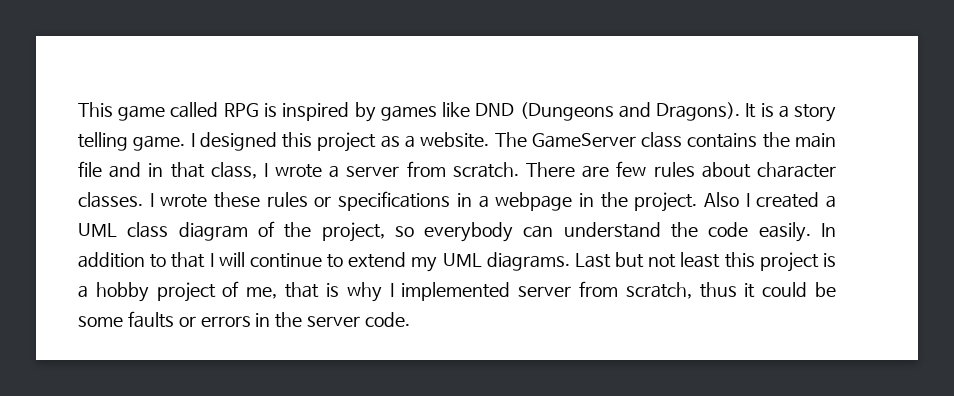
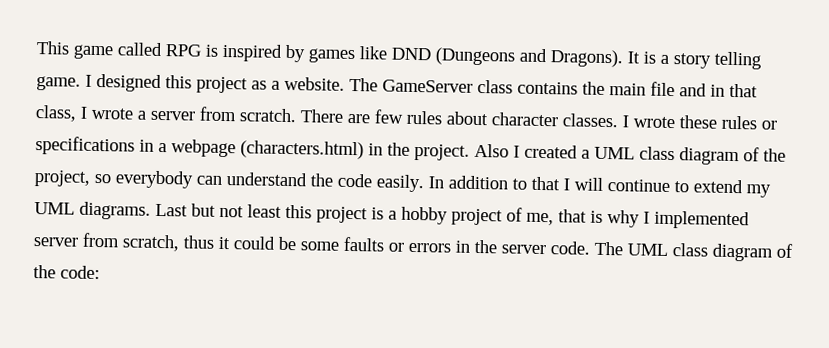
(573, 201) none -> [240,140,364,160] (characters.html)
(411, 319) none -> [594,241,793,262] [33,265,100,280] The UML class diagram of the code:

